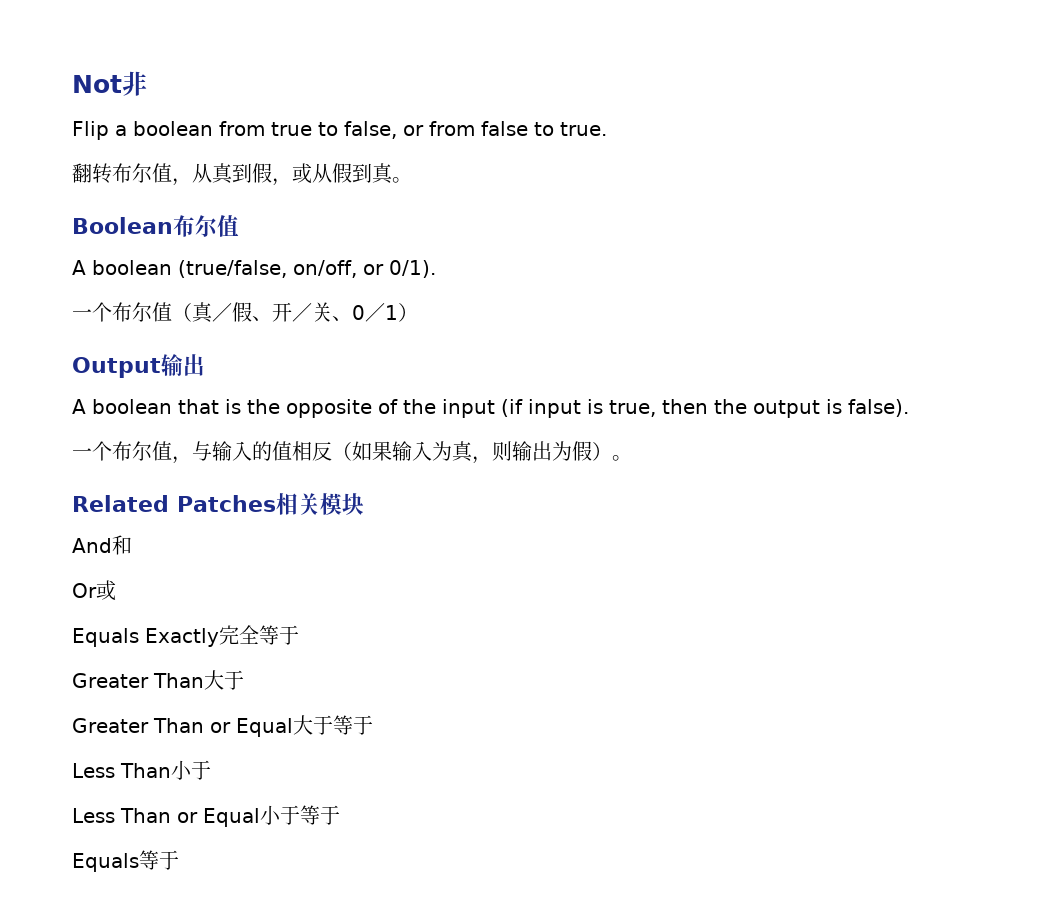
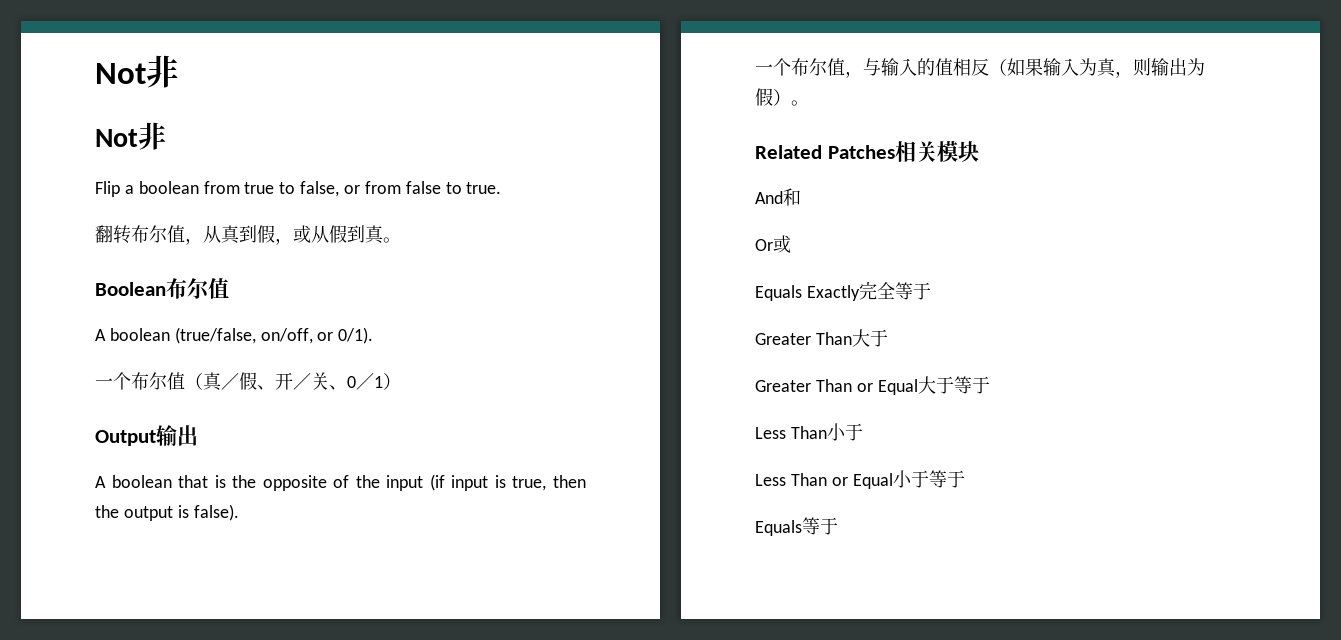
[72,71,147,96] Not非 -> [95,55,179,88] [95,122,166,150] Not非 // Not非

